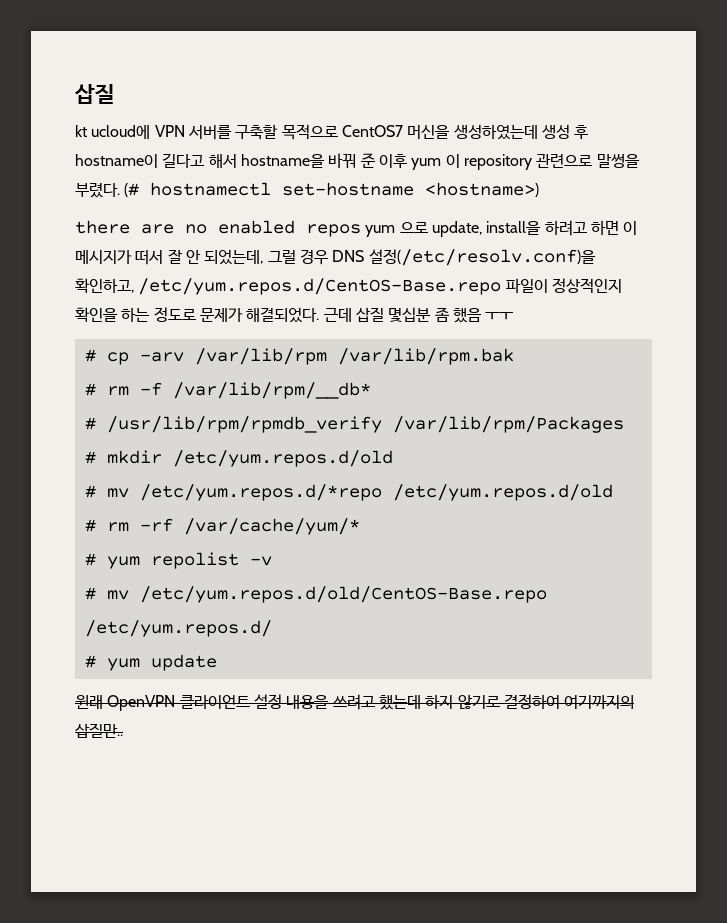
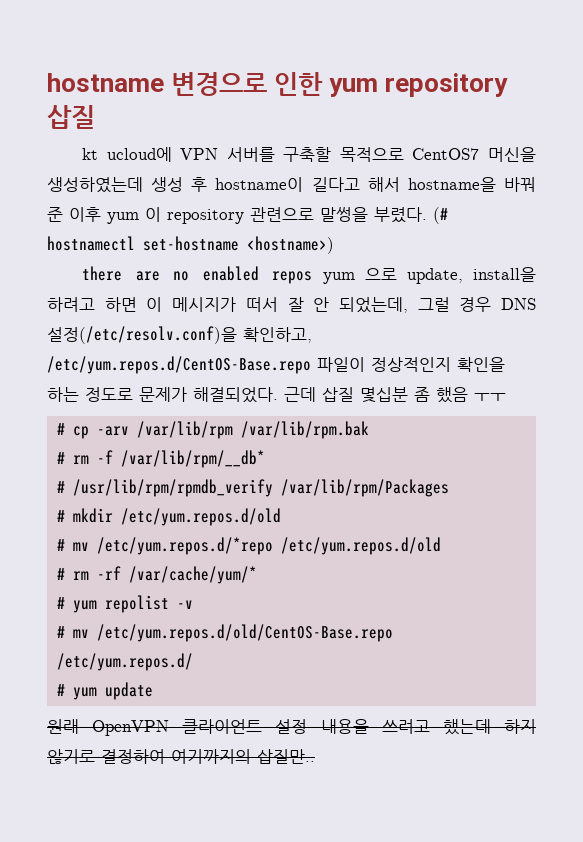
(74, 94) none -> [47,72,509,97] hostname 변경으로 인한 yum repository

